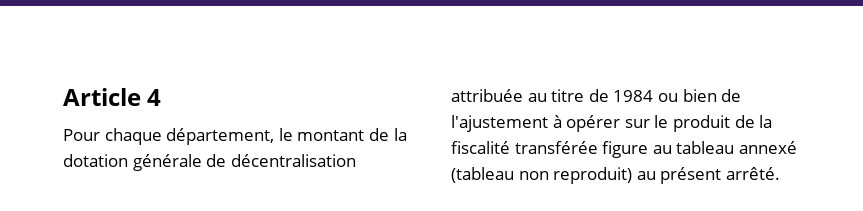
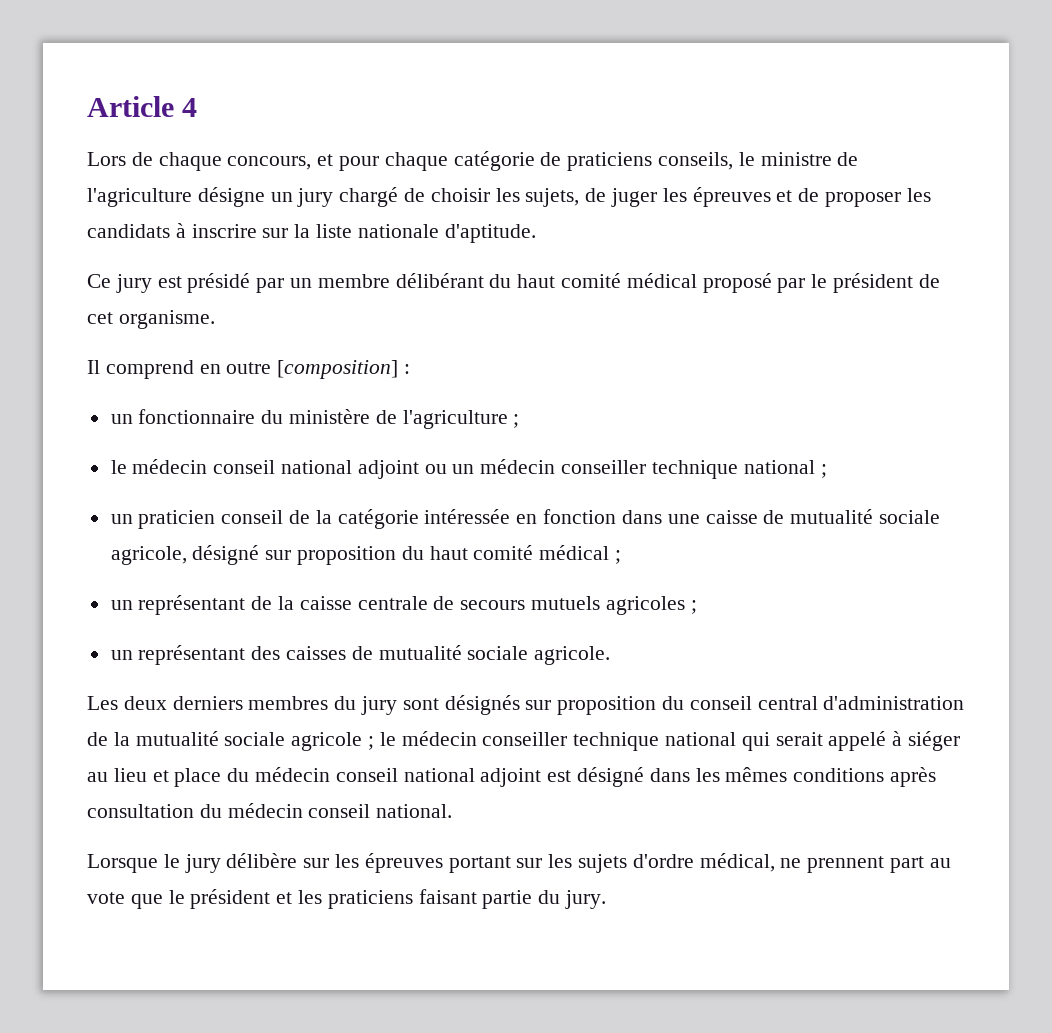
[63,128,407,145] [63,154,356,171] [451,89,742,102] [451,115,773,132] [451,141,797,158] [451,167,780,184] Pour chaque département, le montant de la dotation générale de décentralisation attribuée au titre de 1984 ou bien de l'ajustement à opérer sur le produit de la fiscalité transférée figure au tableau annexé (tableau non reproduit) au présent arrêté. -> [87,151,859,171] [87,187,931,207] [87,223,536,243] [87,273,940,293] [87,310,215,329] [87,360,411,379] [110,409,520,429] [110,459,827,479] [110,509,940,529] [110,545,622,565] [110,595,697,615] [110,645,611,665] [87,695,965,715] [87,731,961,751] [87,767,937,787] [87,803,453,818] [87,853,951,873] [87,889,607,909] Lors de chaque concours, et pour chaque catégorie de praticiens conseils, le ministre de l'agriculture désigne un jury chargé de choisir les sujets, de juger les épreuves et de proposer les candidats à inscrire sur la liste nationale d'aptitude. // Ce jury est présidé par un membre délibérant du haut comité médical proposé par le président de cet organisme. // Il comprend en outre [composition] : // un fonctionnaire du ministère de l'agriculture ; // le médecin conseil national adjoint ou un médecin conseiller technique national ; // un praticien conseil de la catégorie intéressée en fonction dans une caisse de mutualité sociale agricole, désigné sur proposition du haut comité médical ; // un représentant de la caisse centrale de secours mutuels agricoles ; // un représentant des caisses de mutualité sociale agricole. // Les deux derniers membres du jury sont désignés sur proposition du conseil central d'administration de la mutualité sociale agricole ; le médecin conseiller technique national qui serait appelé à siéger au lieu et place du médecin conseil national adjoint est désigné dans les mêmes conditions après consultation du médecin conseil national. // Lorsque le jury délibère sur les épreuves portant sur les sujets d'ordre médical, ne prennent part au vote que le président et les praticiens faisant partie du jury.

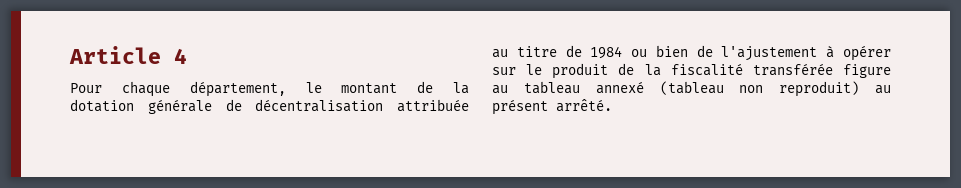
[87,151,859,171] [87,187,931,207] [87,223,536,243] [87,273,940,293] [87,310,215,329] [87,360,411,379] [110,409,520,429] [110,459,827,479] [110,509,940,529] [110,545,622,565] [110,595,697,615] [110,645,611,665] [87,695,965,715] [87,731,961,751] [87,767,937,787] [87,803,453,818] [87,853,951,873] [87,889,607,909] Lors de chaque concours, et pour chaque catégorie de praticiens conseils, le ministre de l'agriculture désigne un jury chargé de choisir les sujets, de juger les épreuves et de proposer les candidats à inscrire sur la liste nationale d'aptitude. // Ce jury est présidé par un membre délibérant du haut comité médical proposé par le président de cet organisme. // Il comprend en outre [composition] : // un fonctionnaire du ministère de l'agriculture ; // le médecin conseil national adjoint ou un médecin conseiller technique national ; // un praticien conseil de la catégorie intéressée en fonction dans une caisse de mutualité sociale agricole, désigné sur proposition du haut comité médical ; // un représentant de la caisse centrale de secours mutuels agricoles ; // un représentant des caisses de mutualité sociale agricole. // Les deux derniers membres du jury sont désignés sur proposition du conseil central d'administration de la mutualité sociale agricole ; le médecin conseiller technique national qui serait appelé à siéger au lieu et place du médecin conseil national adjoint est désigné dans les mêmes conditions après consultation du médecin conseil national. // Lorsque le jury délibère sur les épreuves portant sur les sujets d'ordre médical, ne prennent part au vote que le président et les praticiens faisant partie du jury. -> [70,81,469,97] [70,99,469,114] [492,45,891,61] [492,63,891,79] [492,81,891,97] [492,99,612,115] Pour chaque département, le montant de la dotation générale de décentralisation attribuée au titre de 1984 ou bien de l'ajustement à opérer sur le produit de la fiscalité transférée figure au tableau annexé (tableau non reproduit) au présent arrêté.

